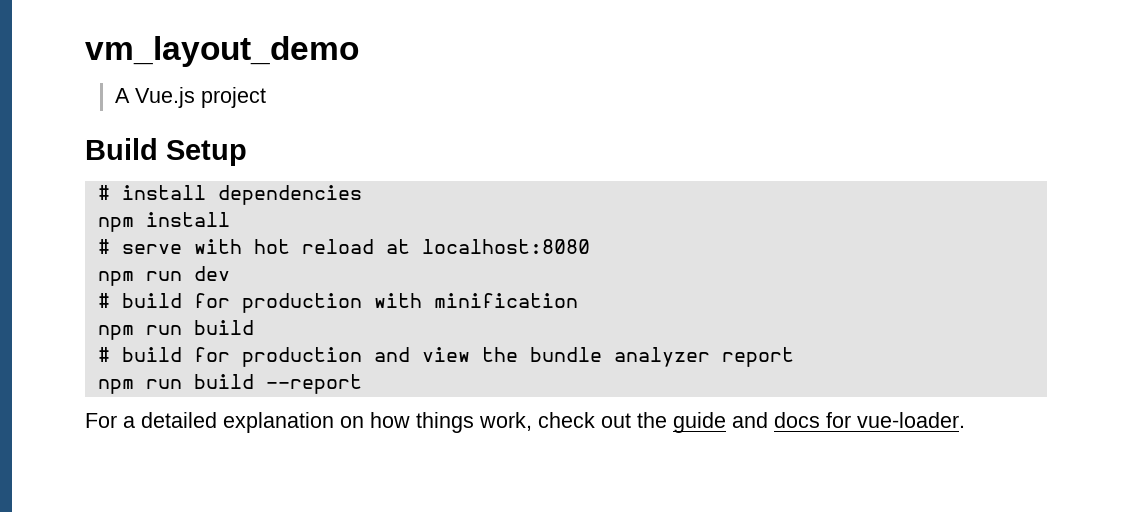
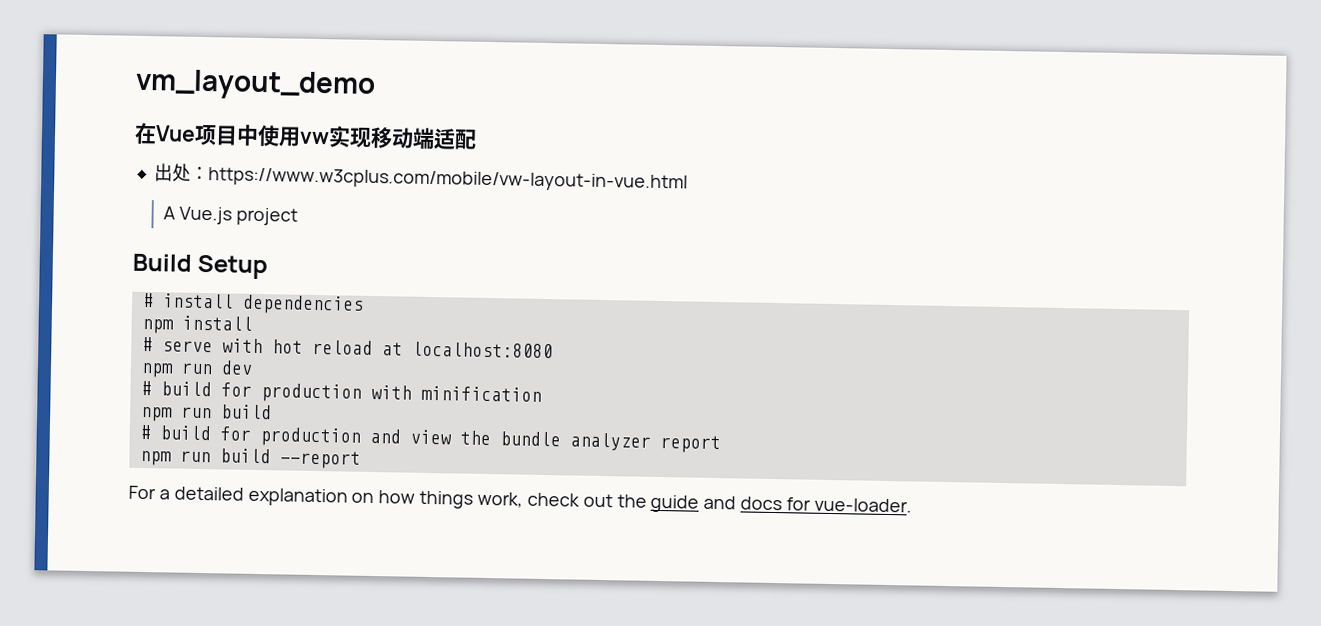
(359, 51) none -> [134,122,477,150] [153,163,688,193] // 在Vue项目中使用vw实现移动端适配 // 出处：https://www.w3cplus.com/mobile/vw-layout-in-vue.html

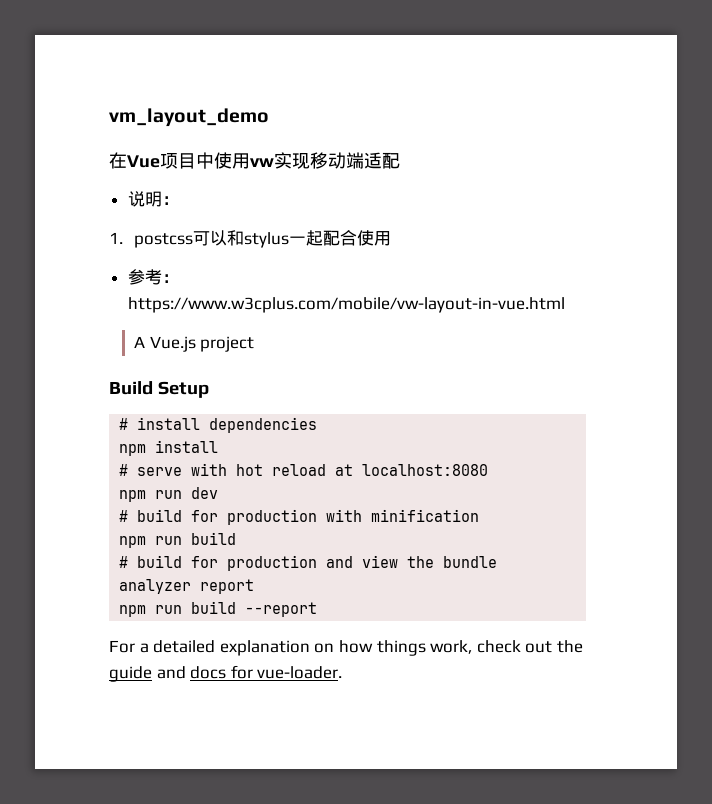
[153,163,191,182] 出处 -> [127,191,179,207] [109,230,392,248] [127,269,162,285] 说明： // 1. postcss可以和stylus一起配合使用 // 参考

